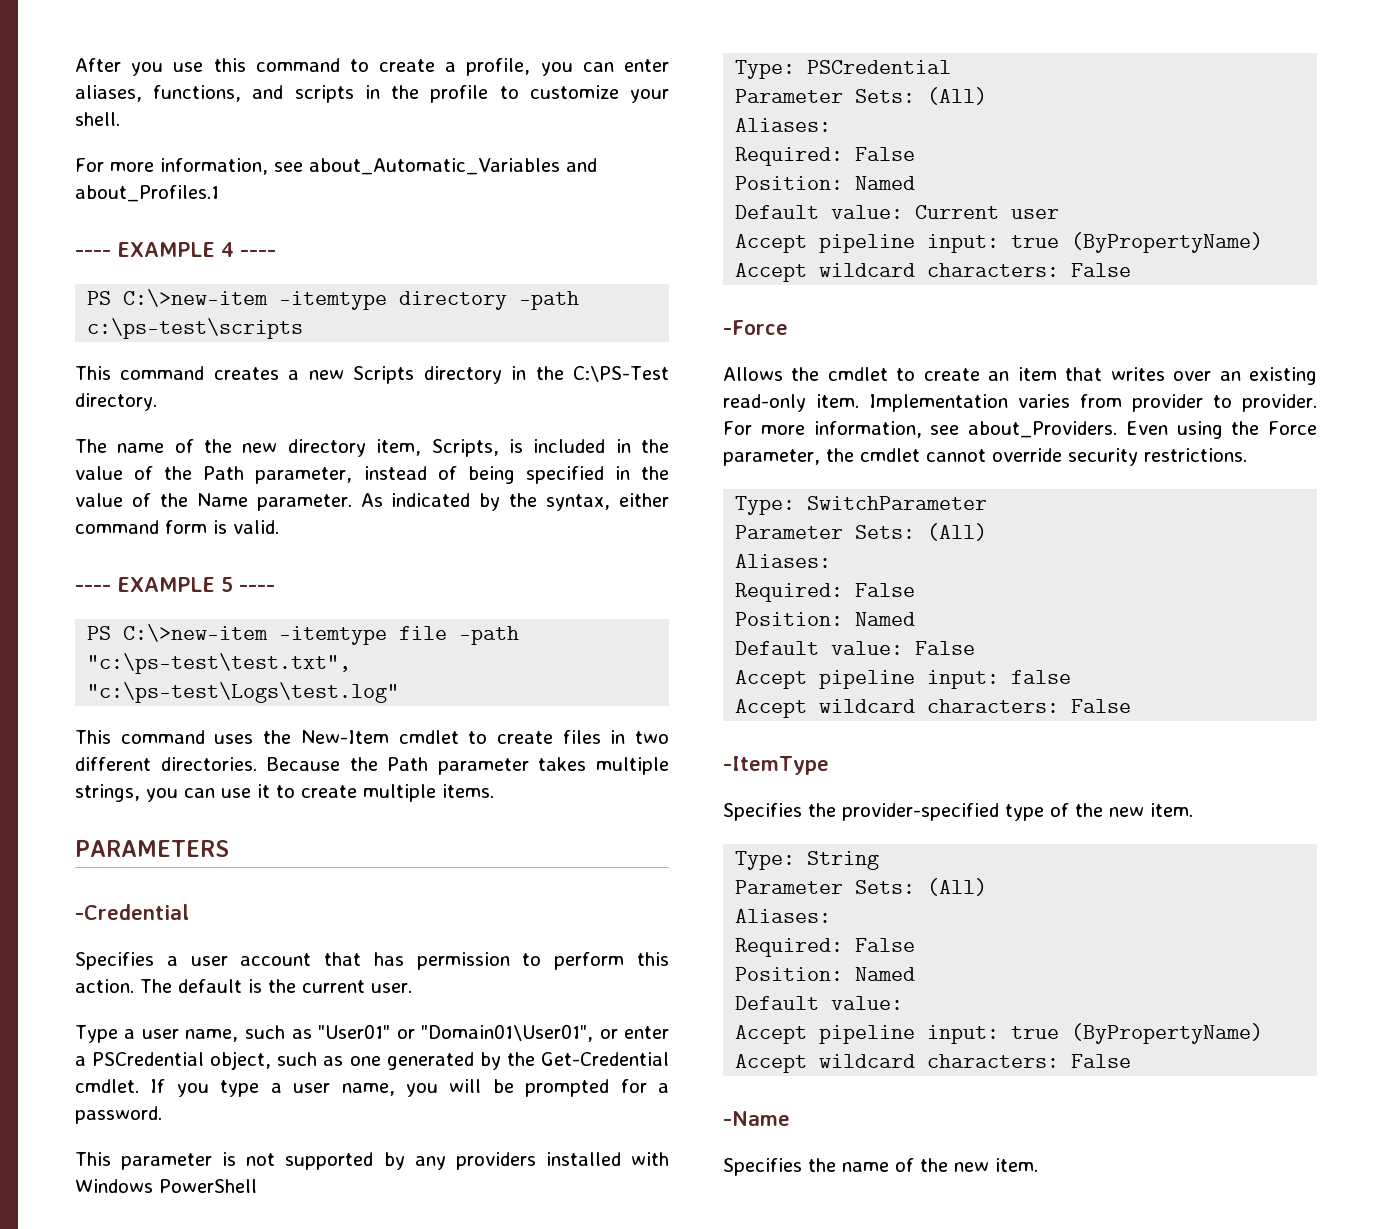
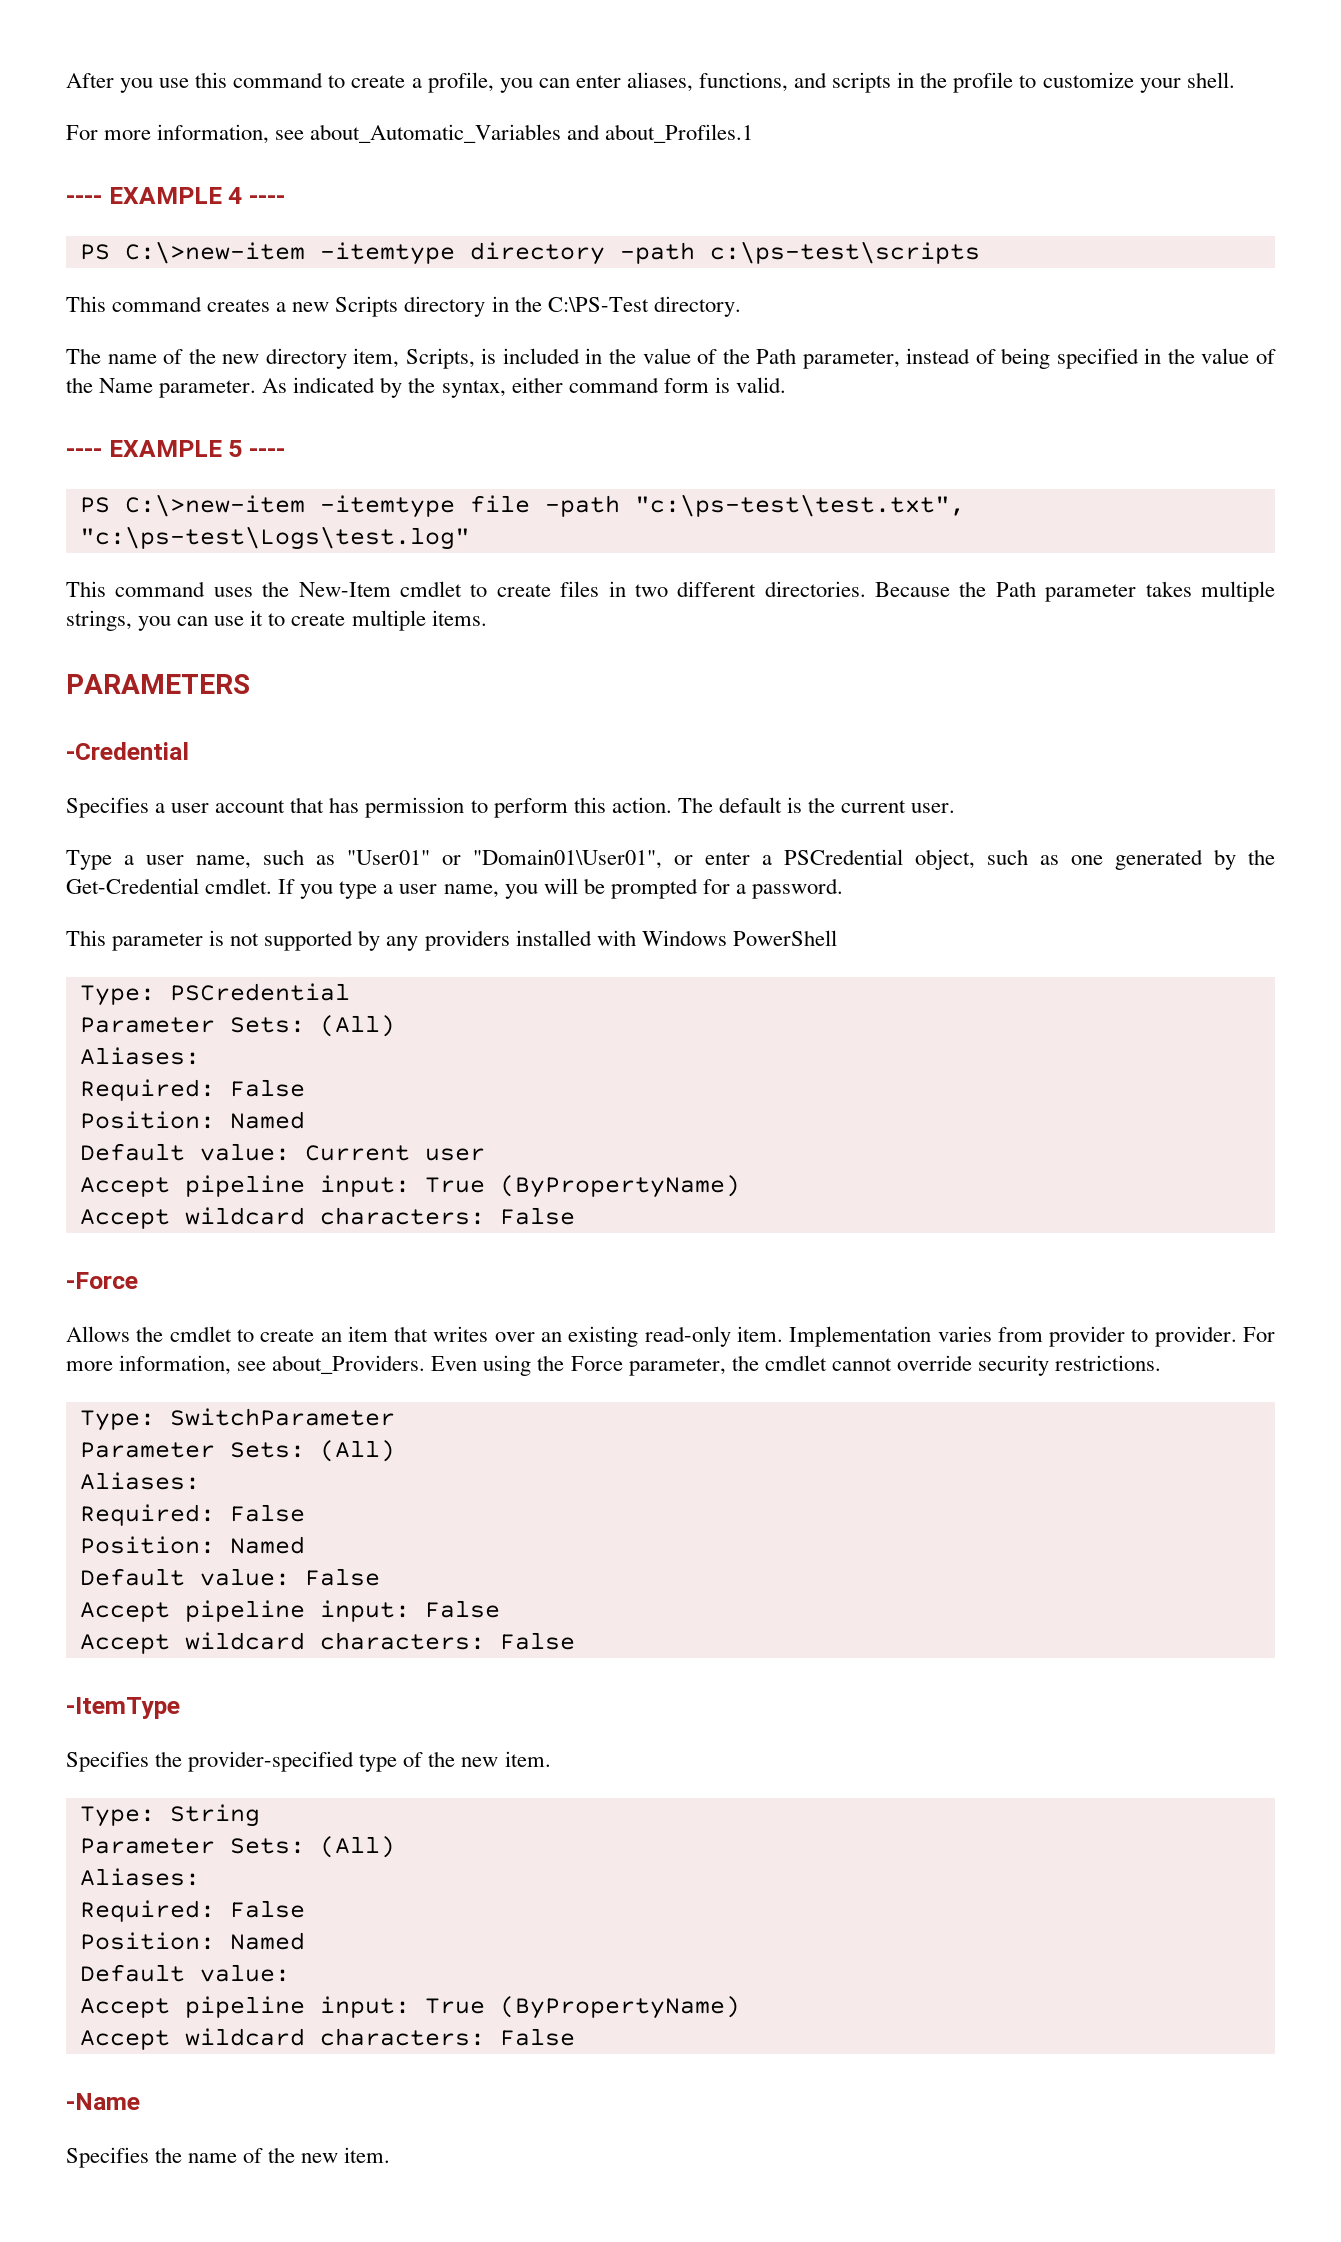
[1011,235,1060,248] true -> [424,1177,485,1193] True
[1011,670,1072,684] false -> [424,1600,500,1618] False
[1011,1026,1060,1039] true -> [424,1998,485,2014] True

